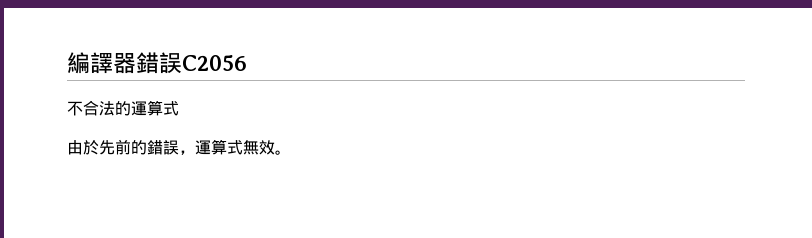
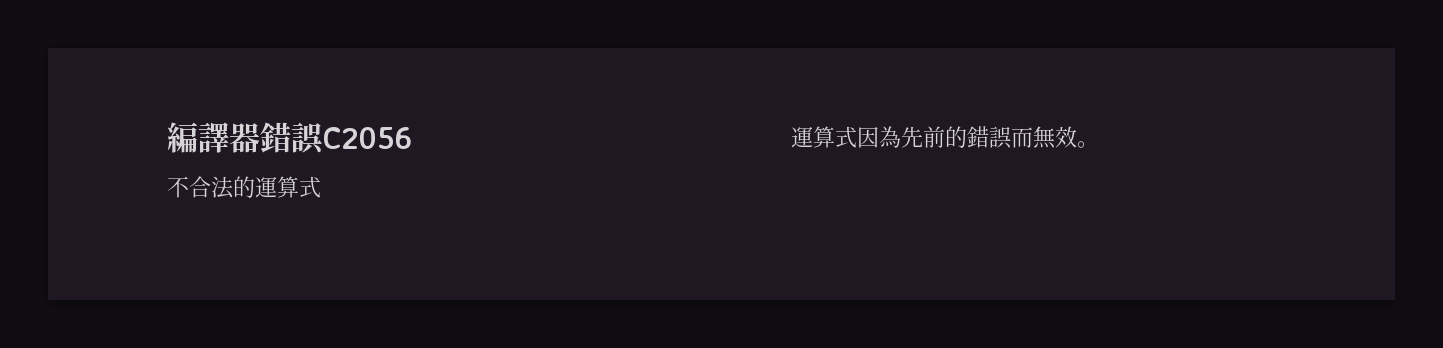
[67,140,99,155] 由於 -> [790,126,901,148] 運算式因為
[179,139,243,155] ，運算式 -> [1010,127,1033,148] 而

